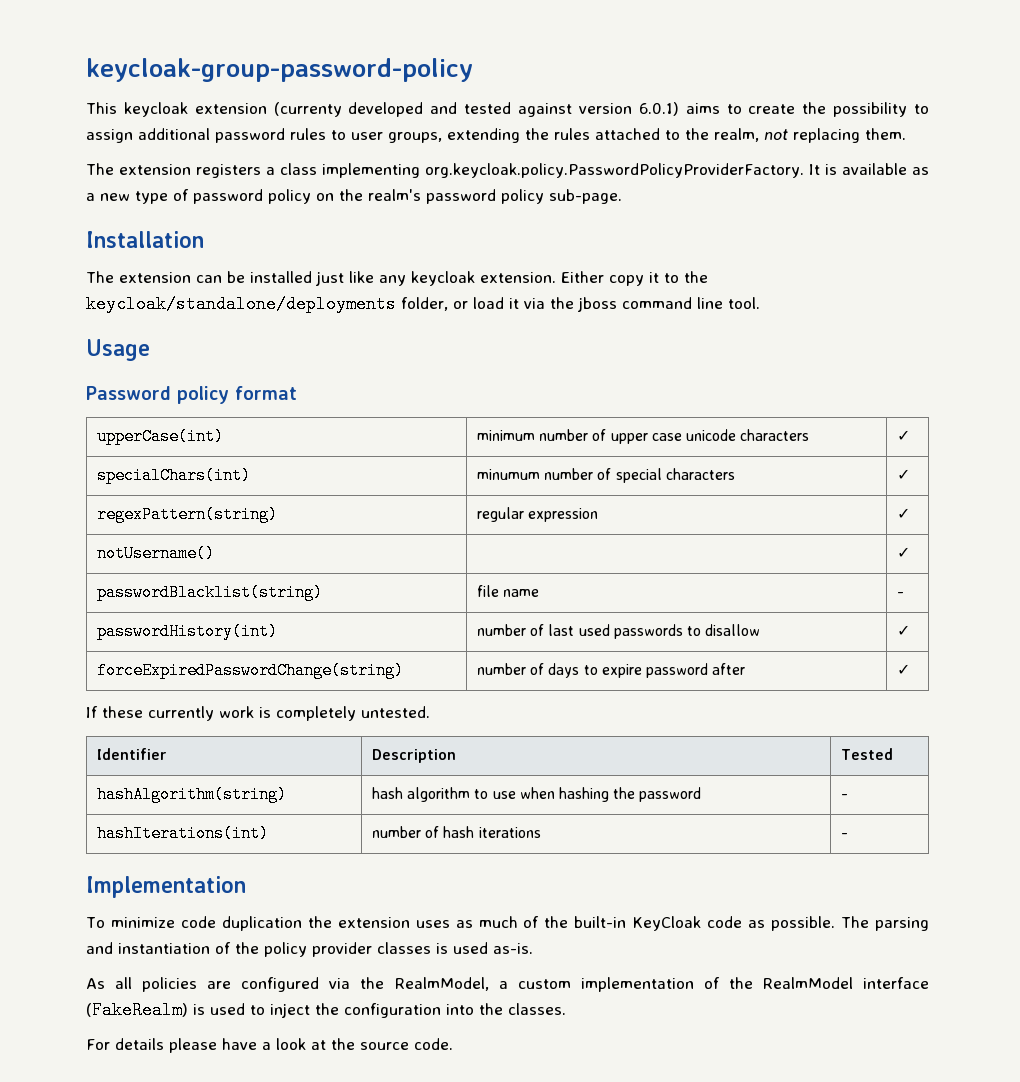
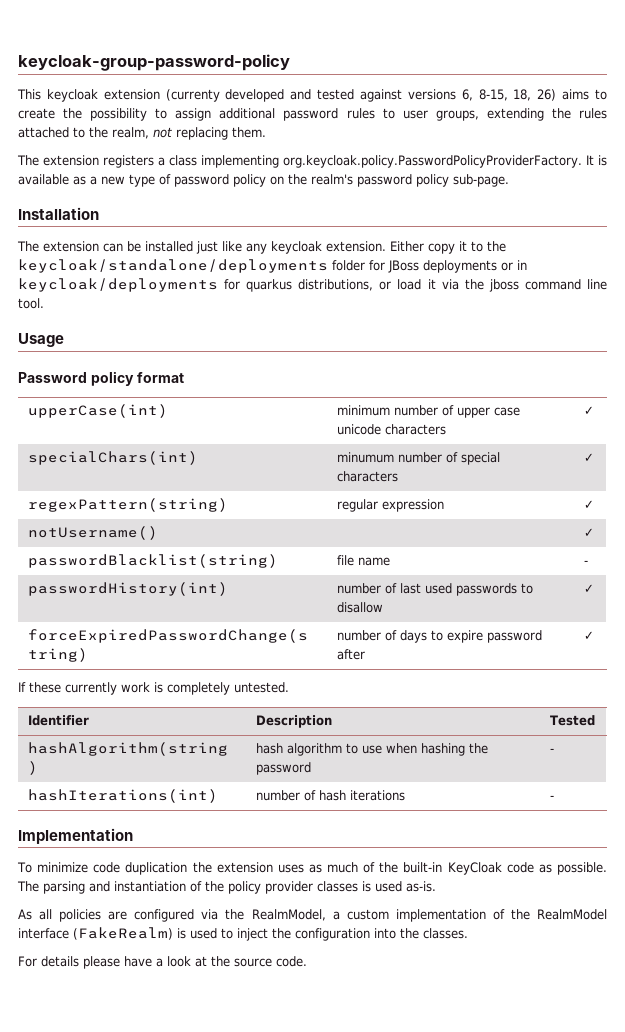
[578,102,679,116] version 6.0.1) -> [407,89,557,101] versions 6, 8-15, 18, 26)
[401,297,448,311] folder, -> [332,260,527,273] [18,278,374,292] folder for JBoss deployments or in keycloak/deployments for quarkus distributions,

